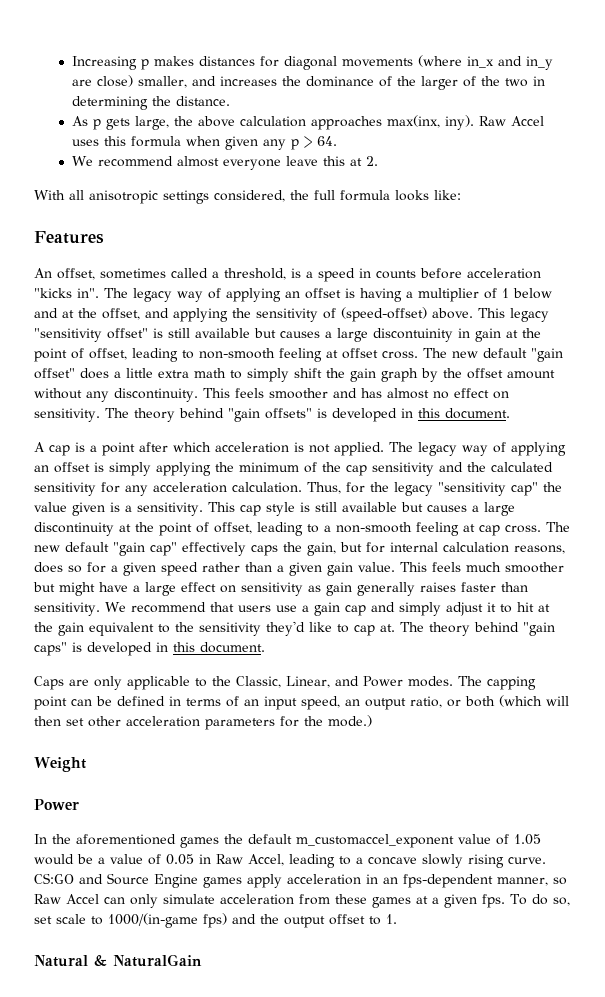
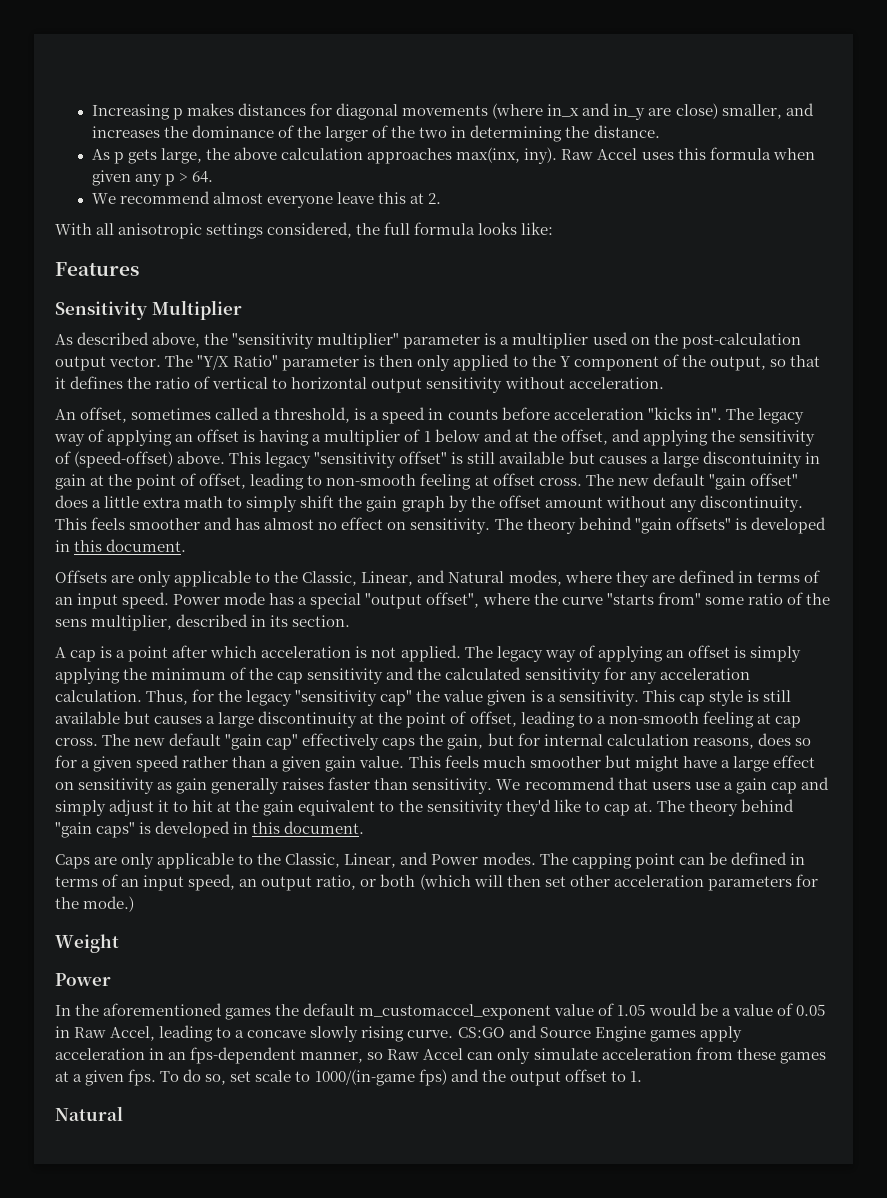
(104, 237) none -> [55,300,242,320] [55,332,801,349] [55,354,820,371] [55,376,664,393] // Sensitivity Multiplier // As described above, the "sensitivity multiplier" parameter is a multiplier used on the post-calculation output vector. The "Y/X Ratio" parameter is then only applied to the Y component of the output, so that it defines the ratio of vertical to horizontal output sensitivity without acceleration.
(510, 413) none -> [55,570,820,587] [55,592,830,609] [55,614,351,631] // Offsets are only applicable to the Classic, Linear, and Natural modes, where they are defined in terms of an input speed. Power mode has a special "output offset", where the curve "starts from" some ratio of the sens multiplier, described in its section.
[94,954,202,967] & NaturalGain -> (123, 1113) none

